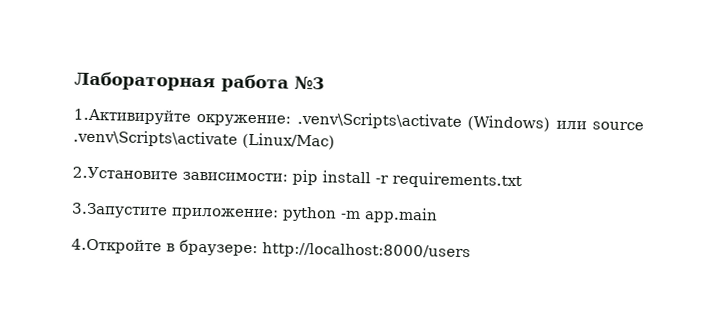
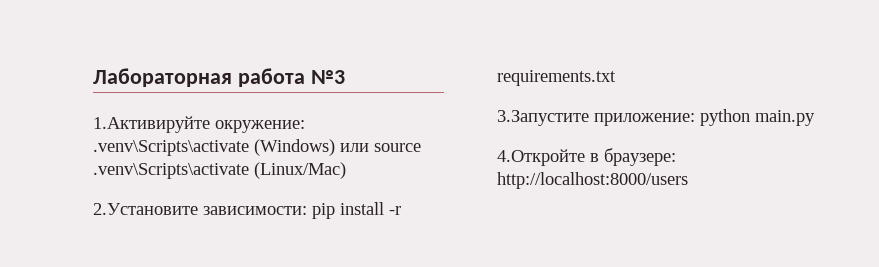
[340,207,438,224] -m app.main -> [755,110,815,126] main.py

